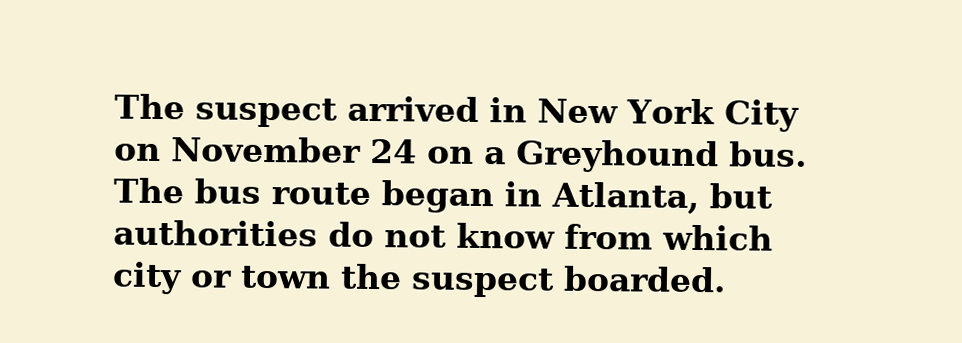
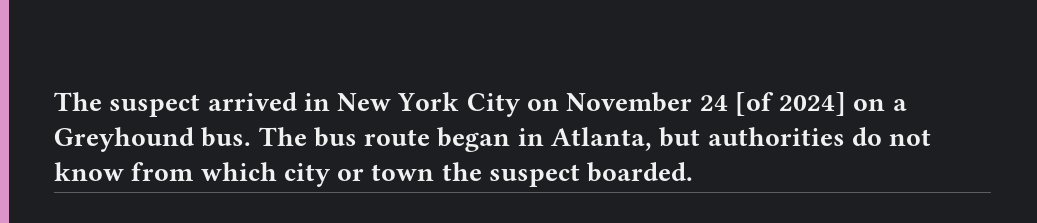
(417, 151) none -> [734,92,847,116] [of 2024]

